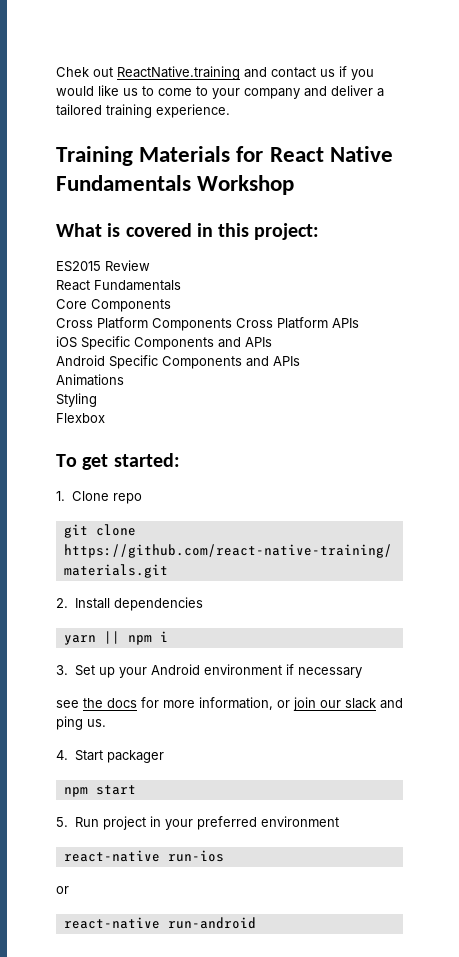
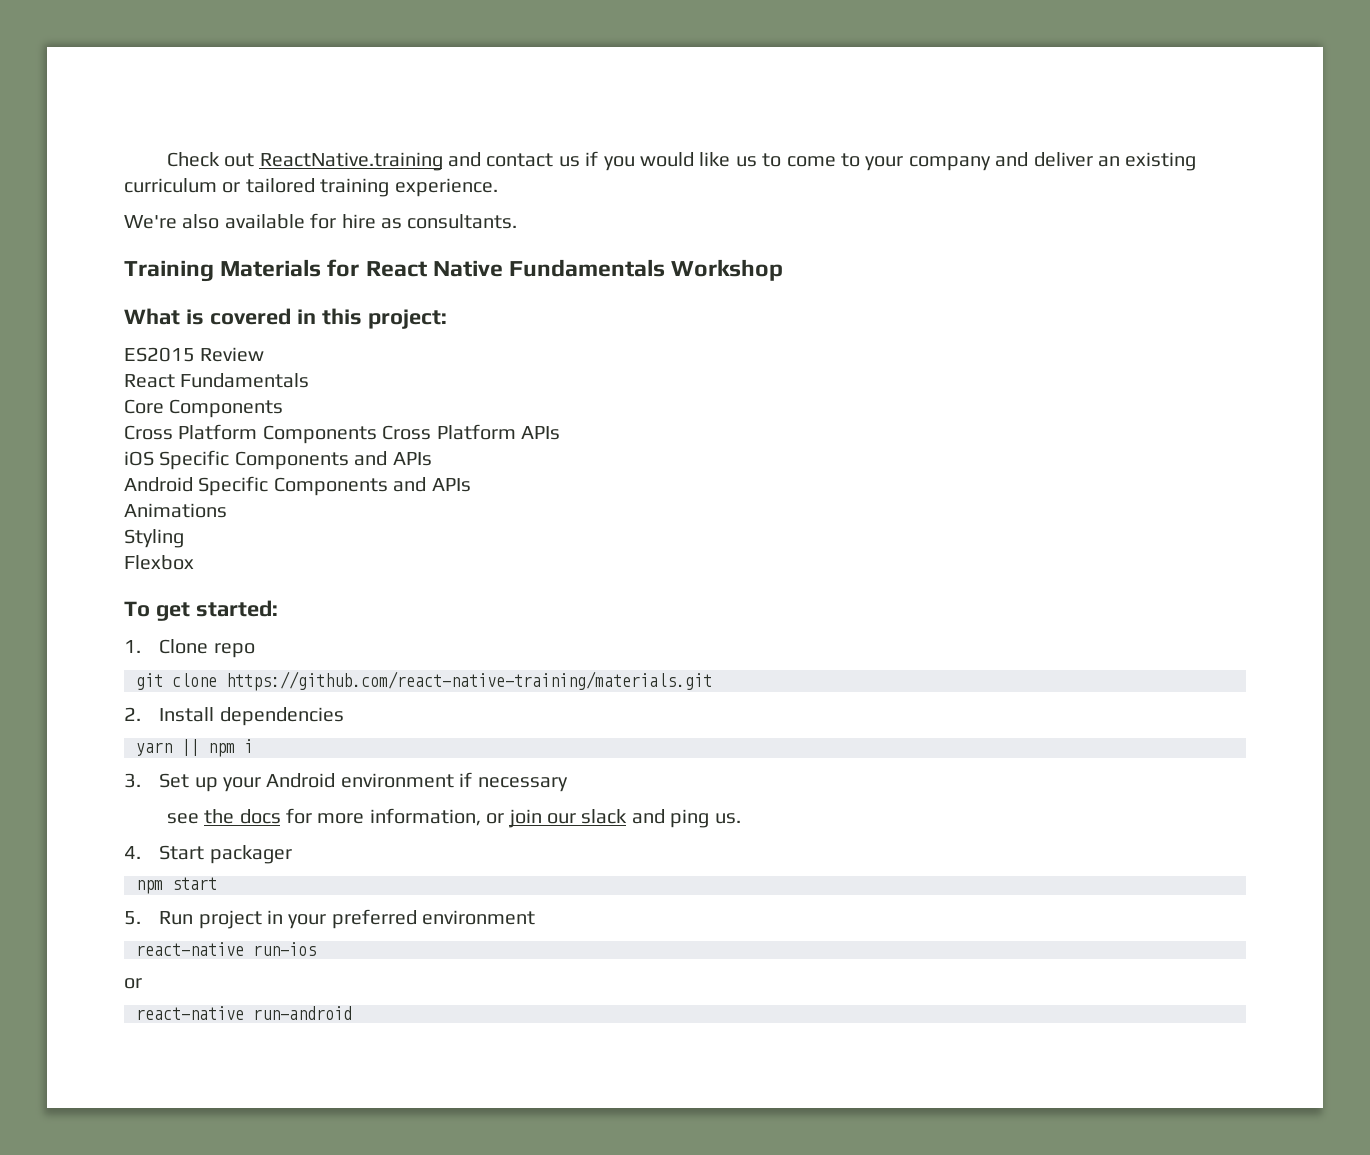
[56,67,89,77] Chek -> [166,152,220,167] Check
[377,88,384,97] a -> [1097,152,1197,171] [124,178,241,193] an existing curriculum or
(230, 111) none -> [124,213,518,229] // We're also available for hire as consultants.

